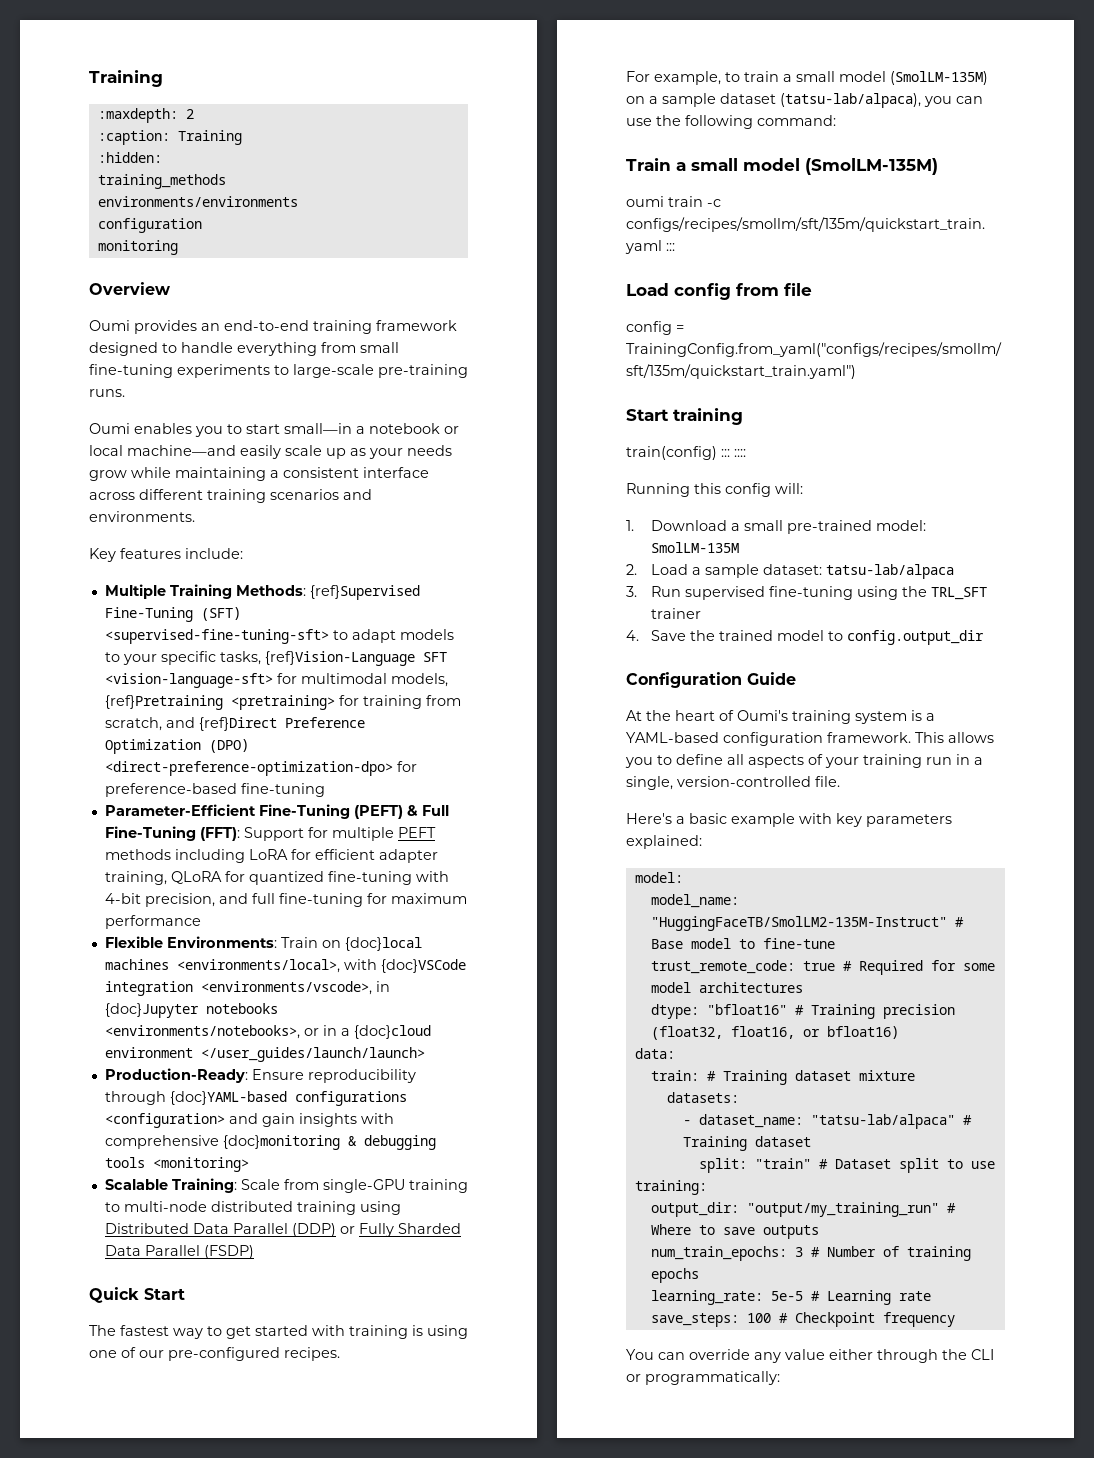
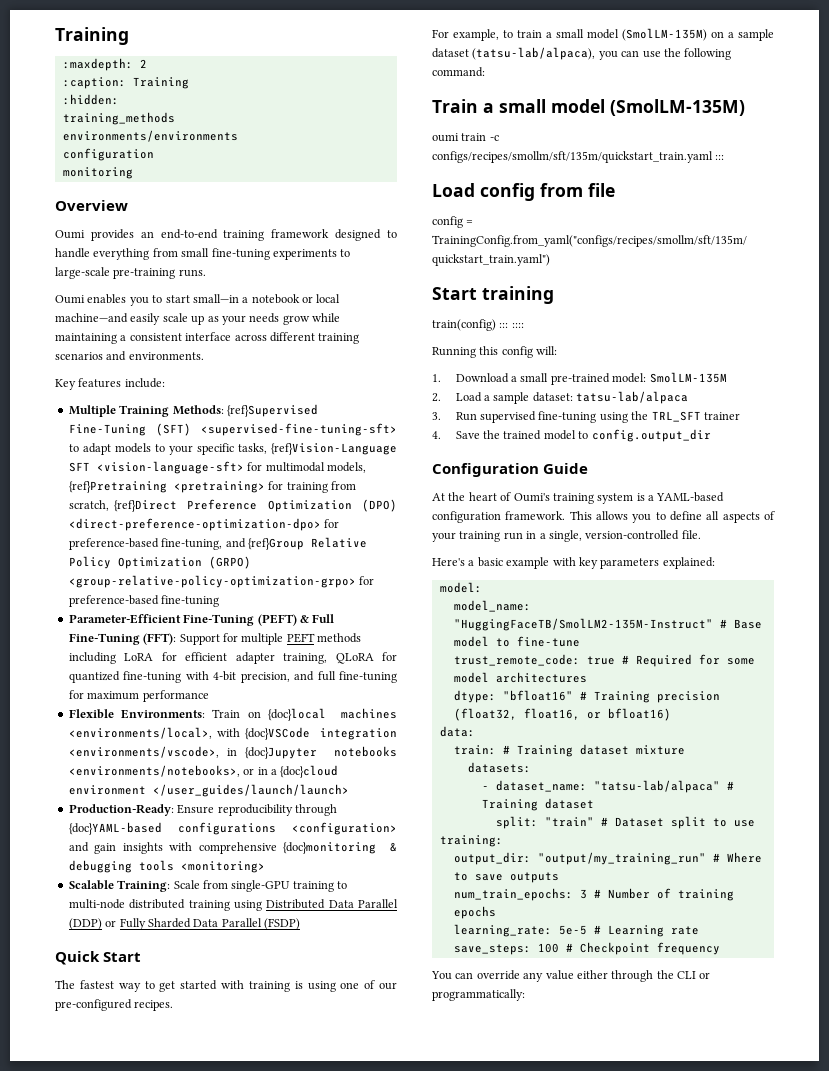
[165,717,195,728] and -> (109, 505) none
(237, 790) none -> [161,537,367,550] [68,556,251,569] [68,575,375,588] [68,595,159,607] fine-tuning, and {ref}Group Relative Policy Optimization (GRPO) <group-relative-policy-optimization-grpo> for preference-based

